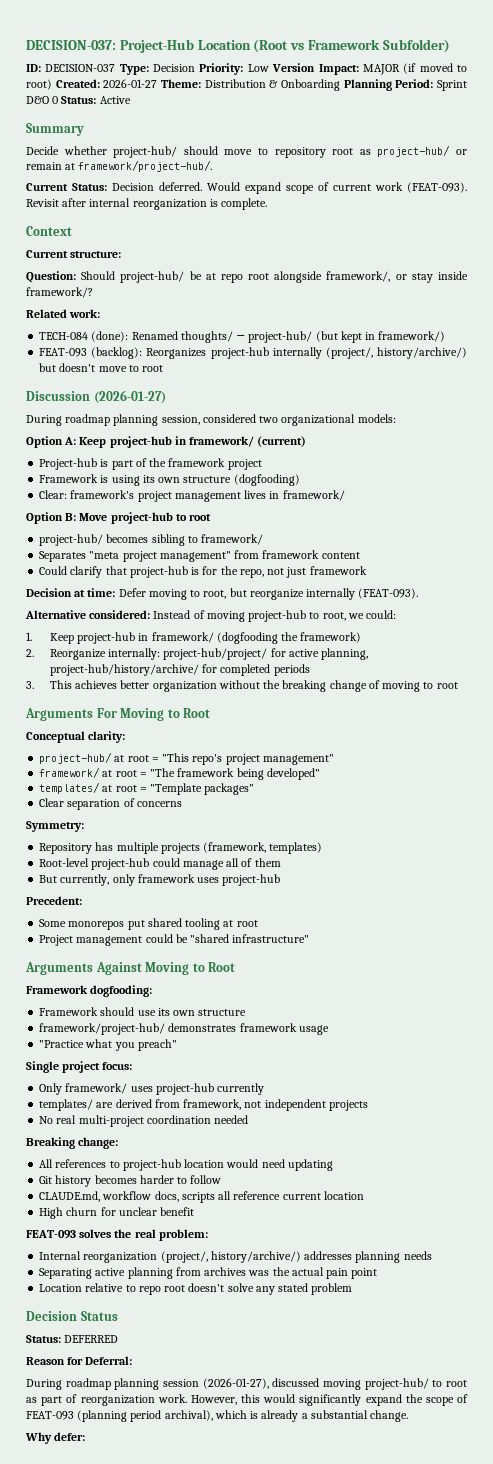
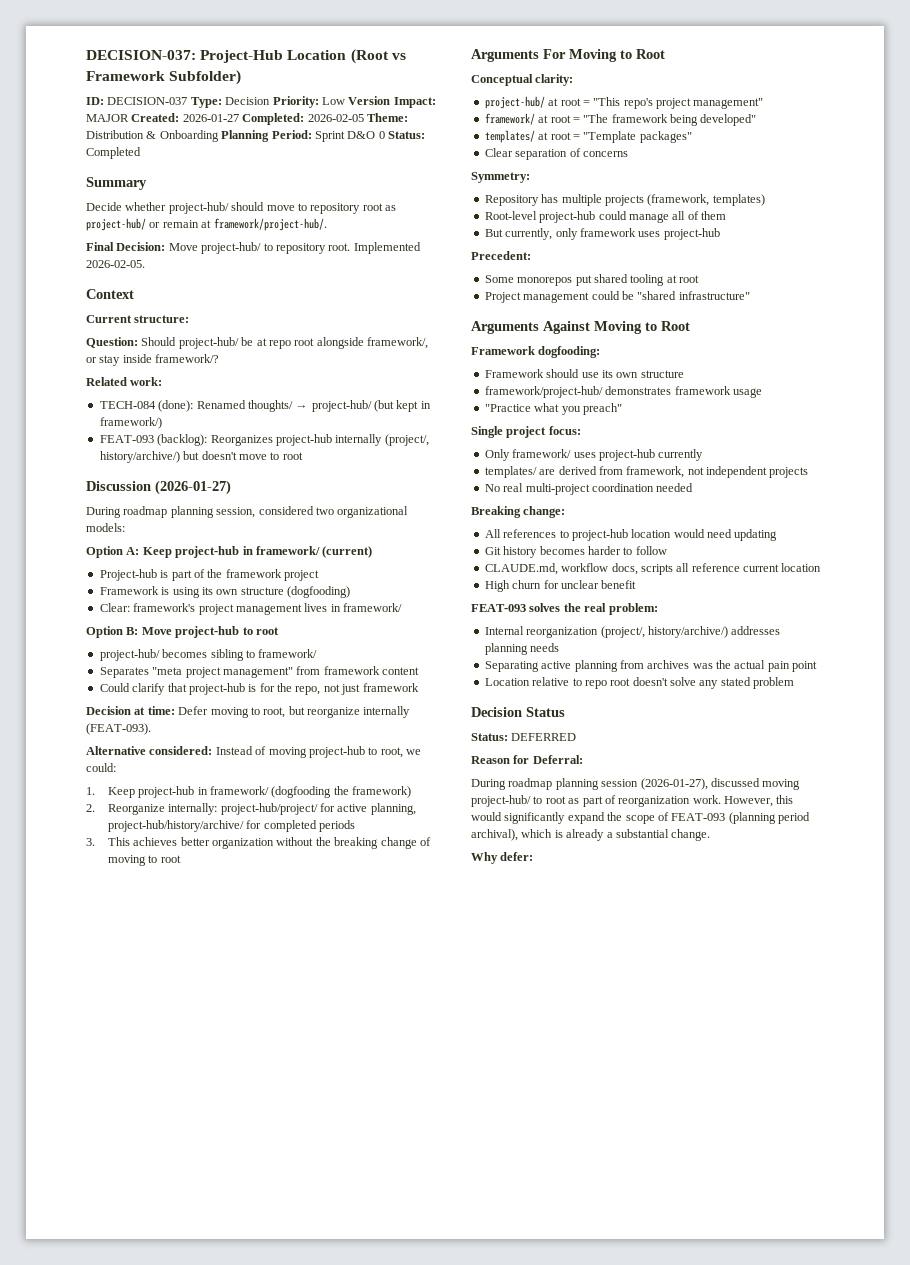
[403,63,468,74] [26,79,158,90] (if moved to root) Created: 2026-01-27 -> [131,113,364,125] Created: 2026-01-27 Completed: 2026-02-05
[99,96,131,104] Active -> [86,147,141,159] Completed
[26,182,467,194] [26,198,268,210] Current Status: Decision deferred. Would expand scope of current work (FEAT-093). Revisit after internal reorganization is complete. -> [86,242,421,254] [86,260,145,268] Final Decision: Move project-hub/ to repository root. Implemented 2026-02-05.

